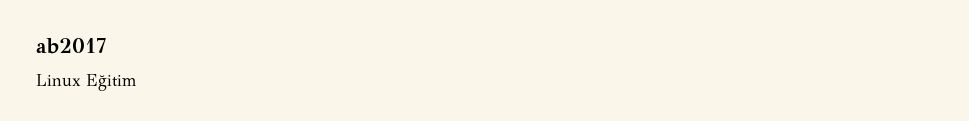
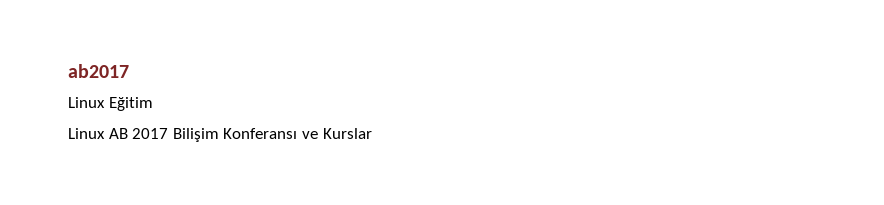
(137, 82) none -> [68,128,372,142] // Linux AB 2017 Bilişim Konferansı ve Kurslar

